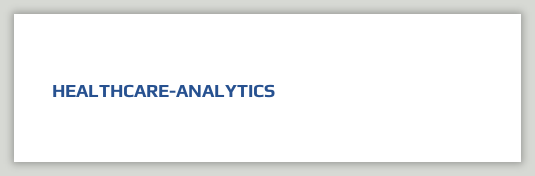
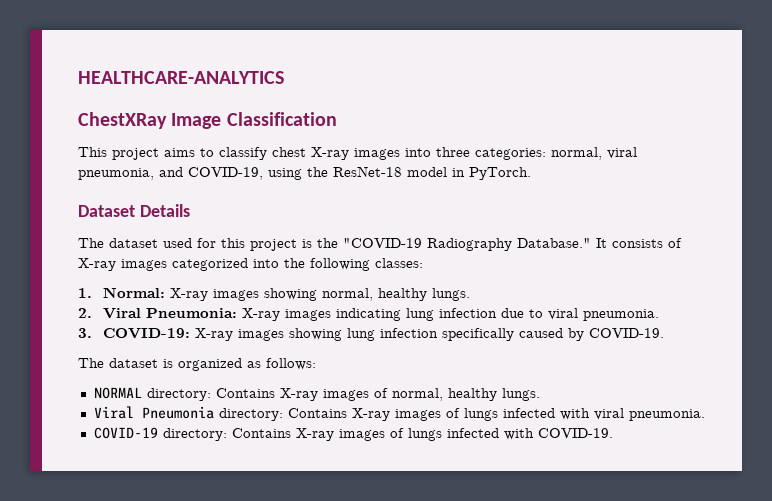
(275, 91) none -> [78,112,337,129] [78,147,637,160] [78,166,531,180] [78,204,190,217] [78,238,682,251] [78,258,423,271] [78,287,470,301] [78,308,659,321] [78,328,664,341] [78,358,316,371] [93,387,540,401] [93,406,705,421] [93,427,613,441] // ChestXRay Image Classification // This project aims to classify chest X-ray images into three categories: normal, viral pneumonia, and COVID-19, using the ResNet-18 model in PyTorch. // Dataset Details // The dataset used for this project is the "COVID-19 Radiography Database." It consists of X-ray images categorized into the following classes: // 1. Normal: X-ray images showing normal, healthy lungs. // 2. Viral Pneumonia: X-ray images indicating lung infection due to viral pneumonia. // 3. COVID-19: X-ray images showing lung infection specifically caused by COVID-19. // The dataset is organized as follows: // NORMAL directory: Contains X-ray images of normal, healthy lungs. // Viral Pneumonia directory: Contains X-ray images of lungs infected with viral pneumonia. // COVID-19 directory: Contains X-ray images of lungs infected with COVID-19.

